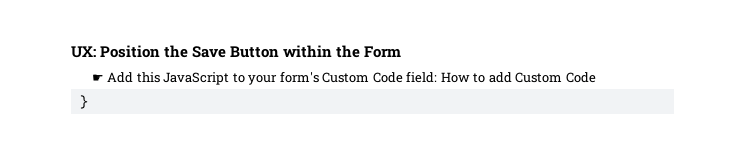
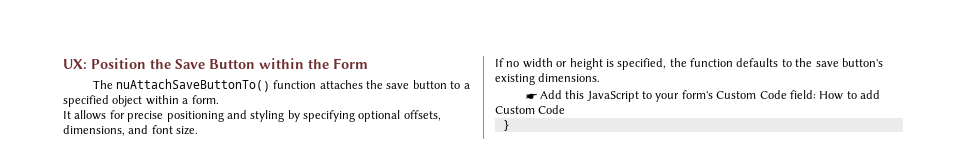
(402, 52) none -> [92,79,470,92] [63,95,219,107] [63,110,441,122] [63,125,199,136] [495,58,883,70] [495,73,601,85] // The nuAttachSaveButtonTo() function attaches the save button to a specified object within a form. // It allows for precise positioning and styling by specifying optional offsets, dimensions, and font size. // If no width or height is specified, the function defaults to the save button's existing dimensions.

